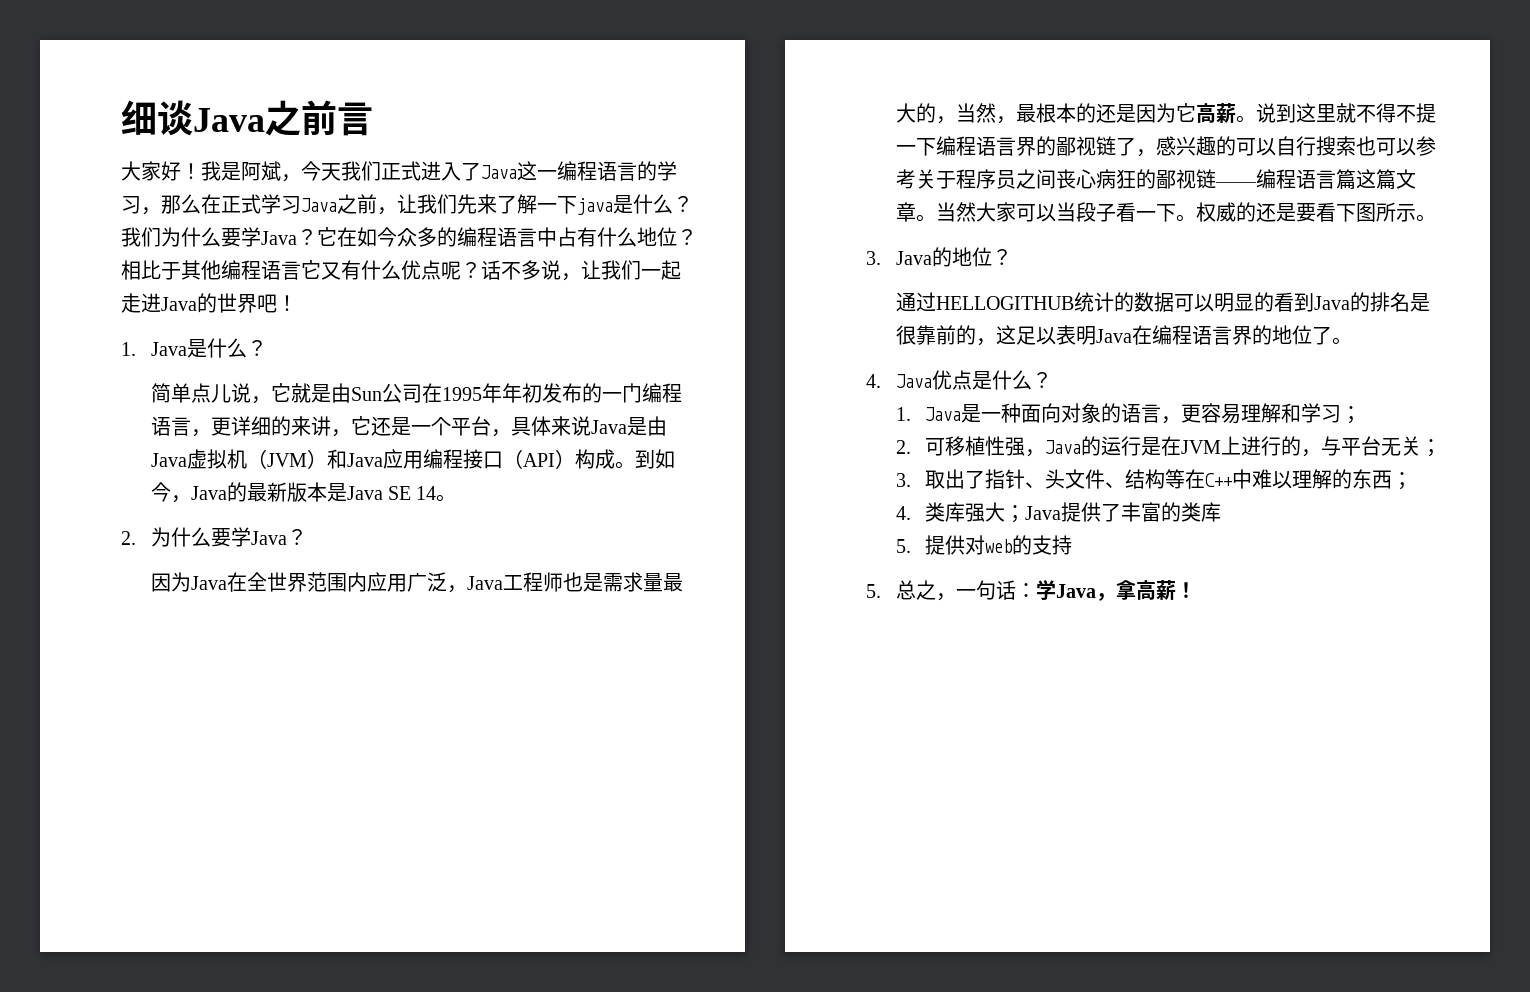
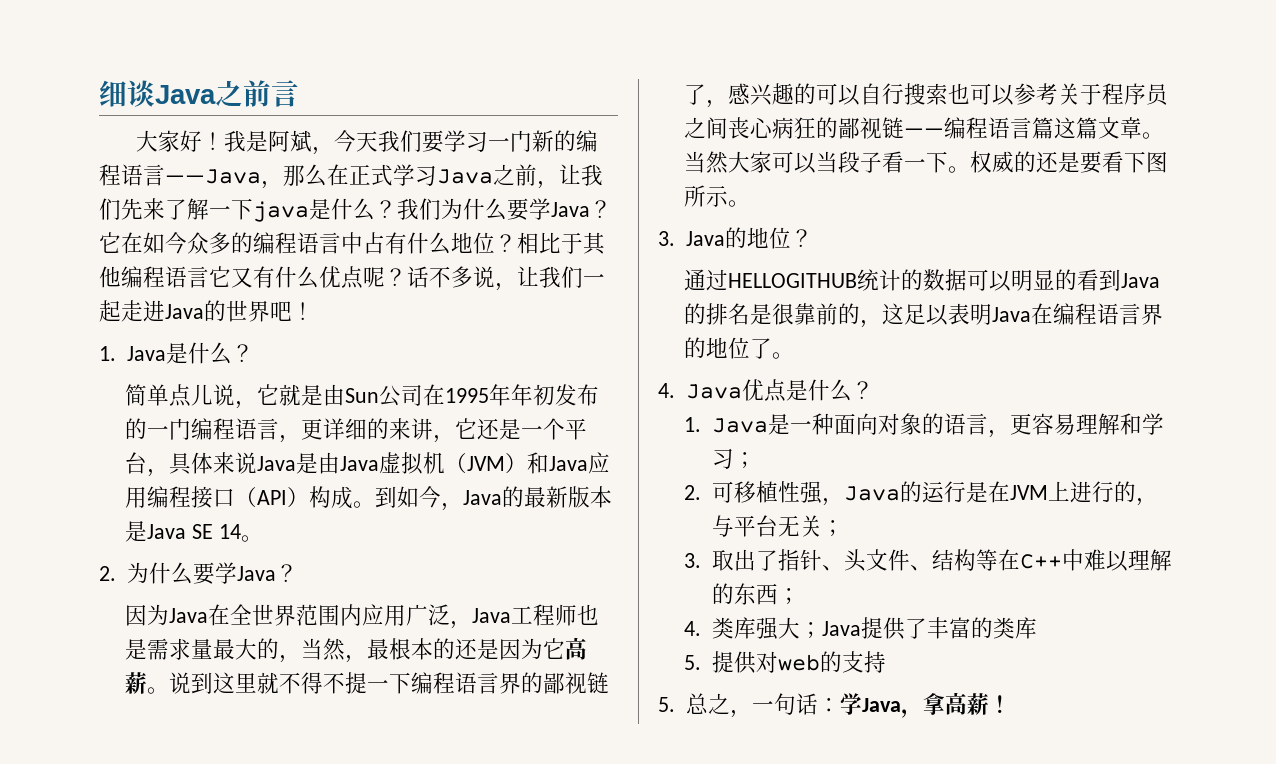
[381,161,677,181] [121,196,141,214] 正式进入了Java这一编程语言的学习 -> [422,130,599,153] [99,164,261,186] 要学习一门新的编程语言——Java

